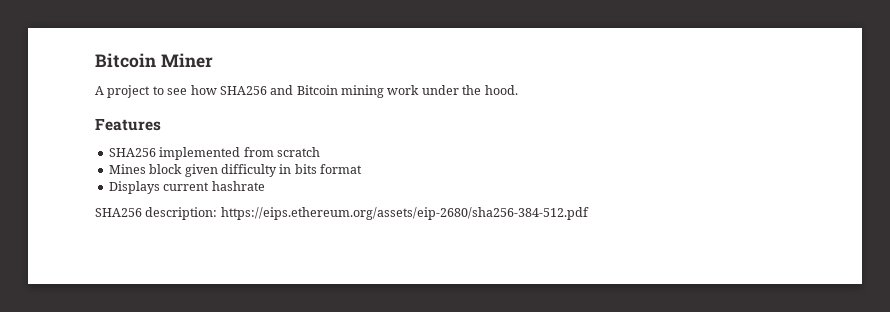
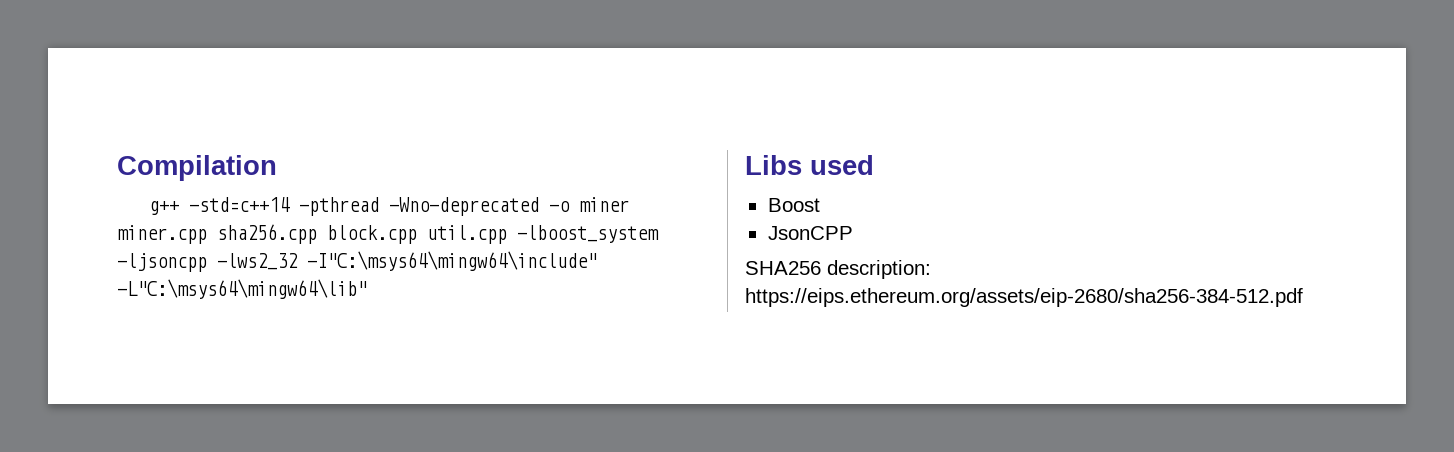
[95,53,213,68] [95,85,518,98] [95,118,161,131] [108,147,320,160] [108,164,362,177] [108,181,265,194] Bitcoin Miner // A project to see how SHA256 and Bitcoin mining work under the hood. // Features // SHA256 implemented from scratch // Mines block given difficulty in bits format // Displays current hashrate -> [117,155,277,181] [149,197,630,216] [117,224,659,244] [117,251,597,272] [117,279,367,299] [745,155,874,175] [767,198,820,212] [767,226,853,240] Compilation // g++ -std=c++14 -pthread -Wno-deprecated -o miner miner.cpp sha256.cpp block.cpp util.cpp -lboost_system -ljsoncpp -lws2_32 -I"C:\msys64\mingw64\include" -L"C:\msys64\mingw64\lib" // Libs used // Boost // JsonCPP

